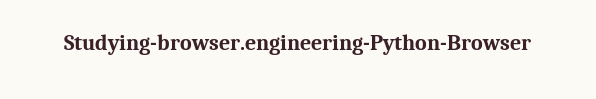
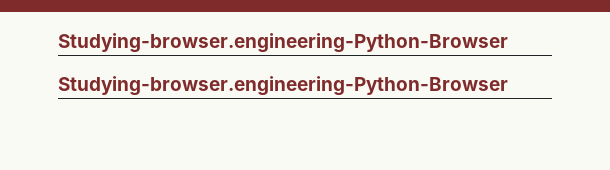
[64,34,531,55] Studying-browser.engineering-Python-Browser -> [58,33,508,53] [58,76,508,96] Studying-browser.engineering-Python-Browser // Studying-browser.engineering-Python-Browser

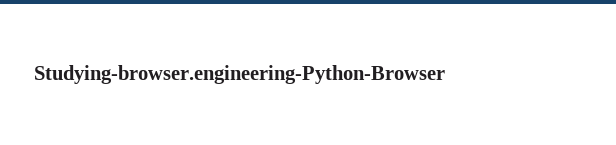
[58,33,508,53] [58,76,508,96] Studying-browser.engineering-Python-Browser // Studying-browser.engineering-Python-Browser -> [34,65,445,84] Studying-browser.engineering-Python-Browser

